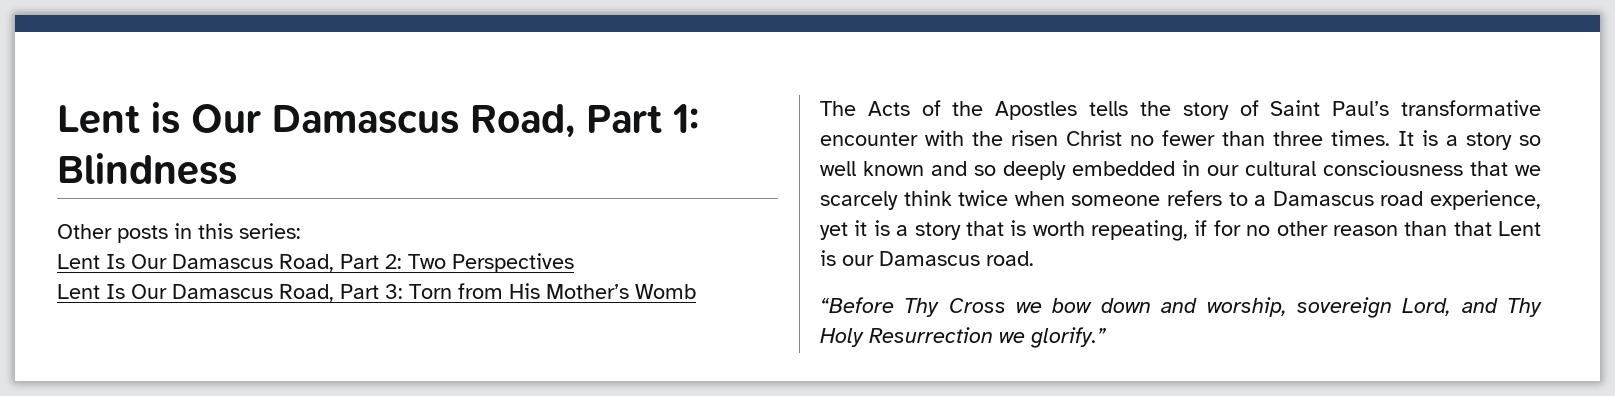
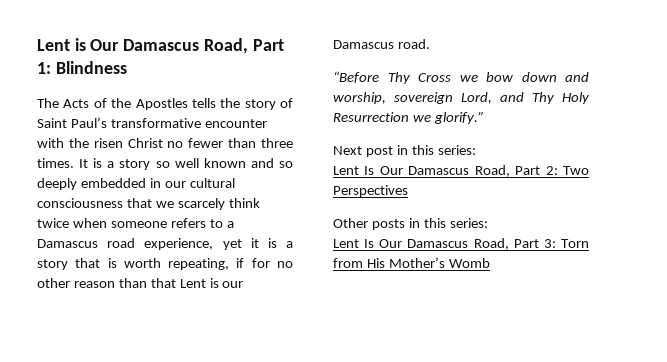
[57,223,301,243] [57,253,574,273] [57,283,696,302] // Other posts in this series: // Lent Is Our Damascus Road, Part 2: Two Perspectives // Lent Is Our Damascus Road, Part 3: Torn from His Mother’s Womb -> (127, 67) none
(1106, 337) none -> [333,145,476,157] [333,165,589,177] [333,185,408,197] [333,218,488,230] [333,238,589,250] [333,257,490,268] // Next post in this series: // Lent Is Our Damascus Road, Part 2: Two Perspectives // Other posts in this series: // Lent Is Our Damascus Road, Part 3: Torn from His Mother’s Womb

